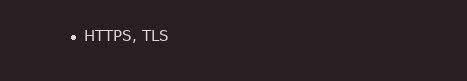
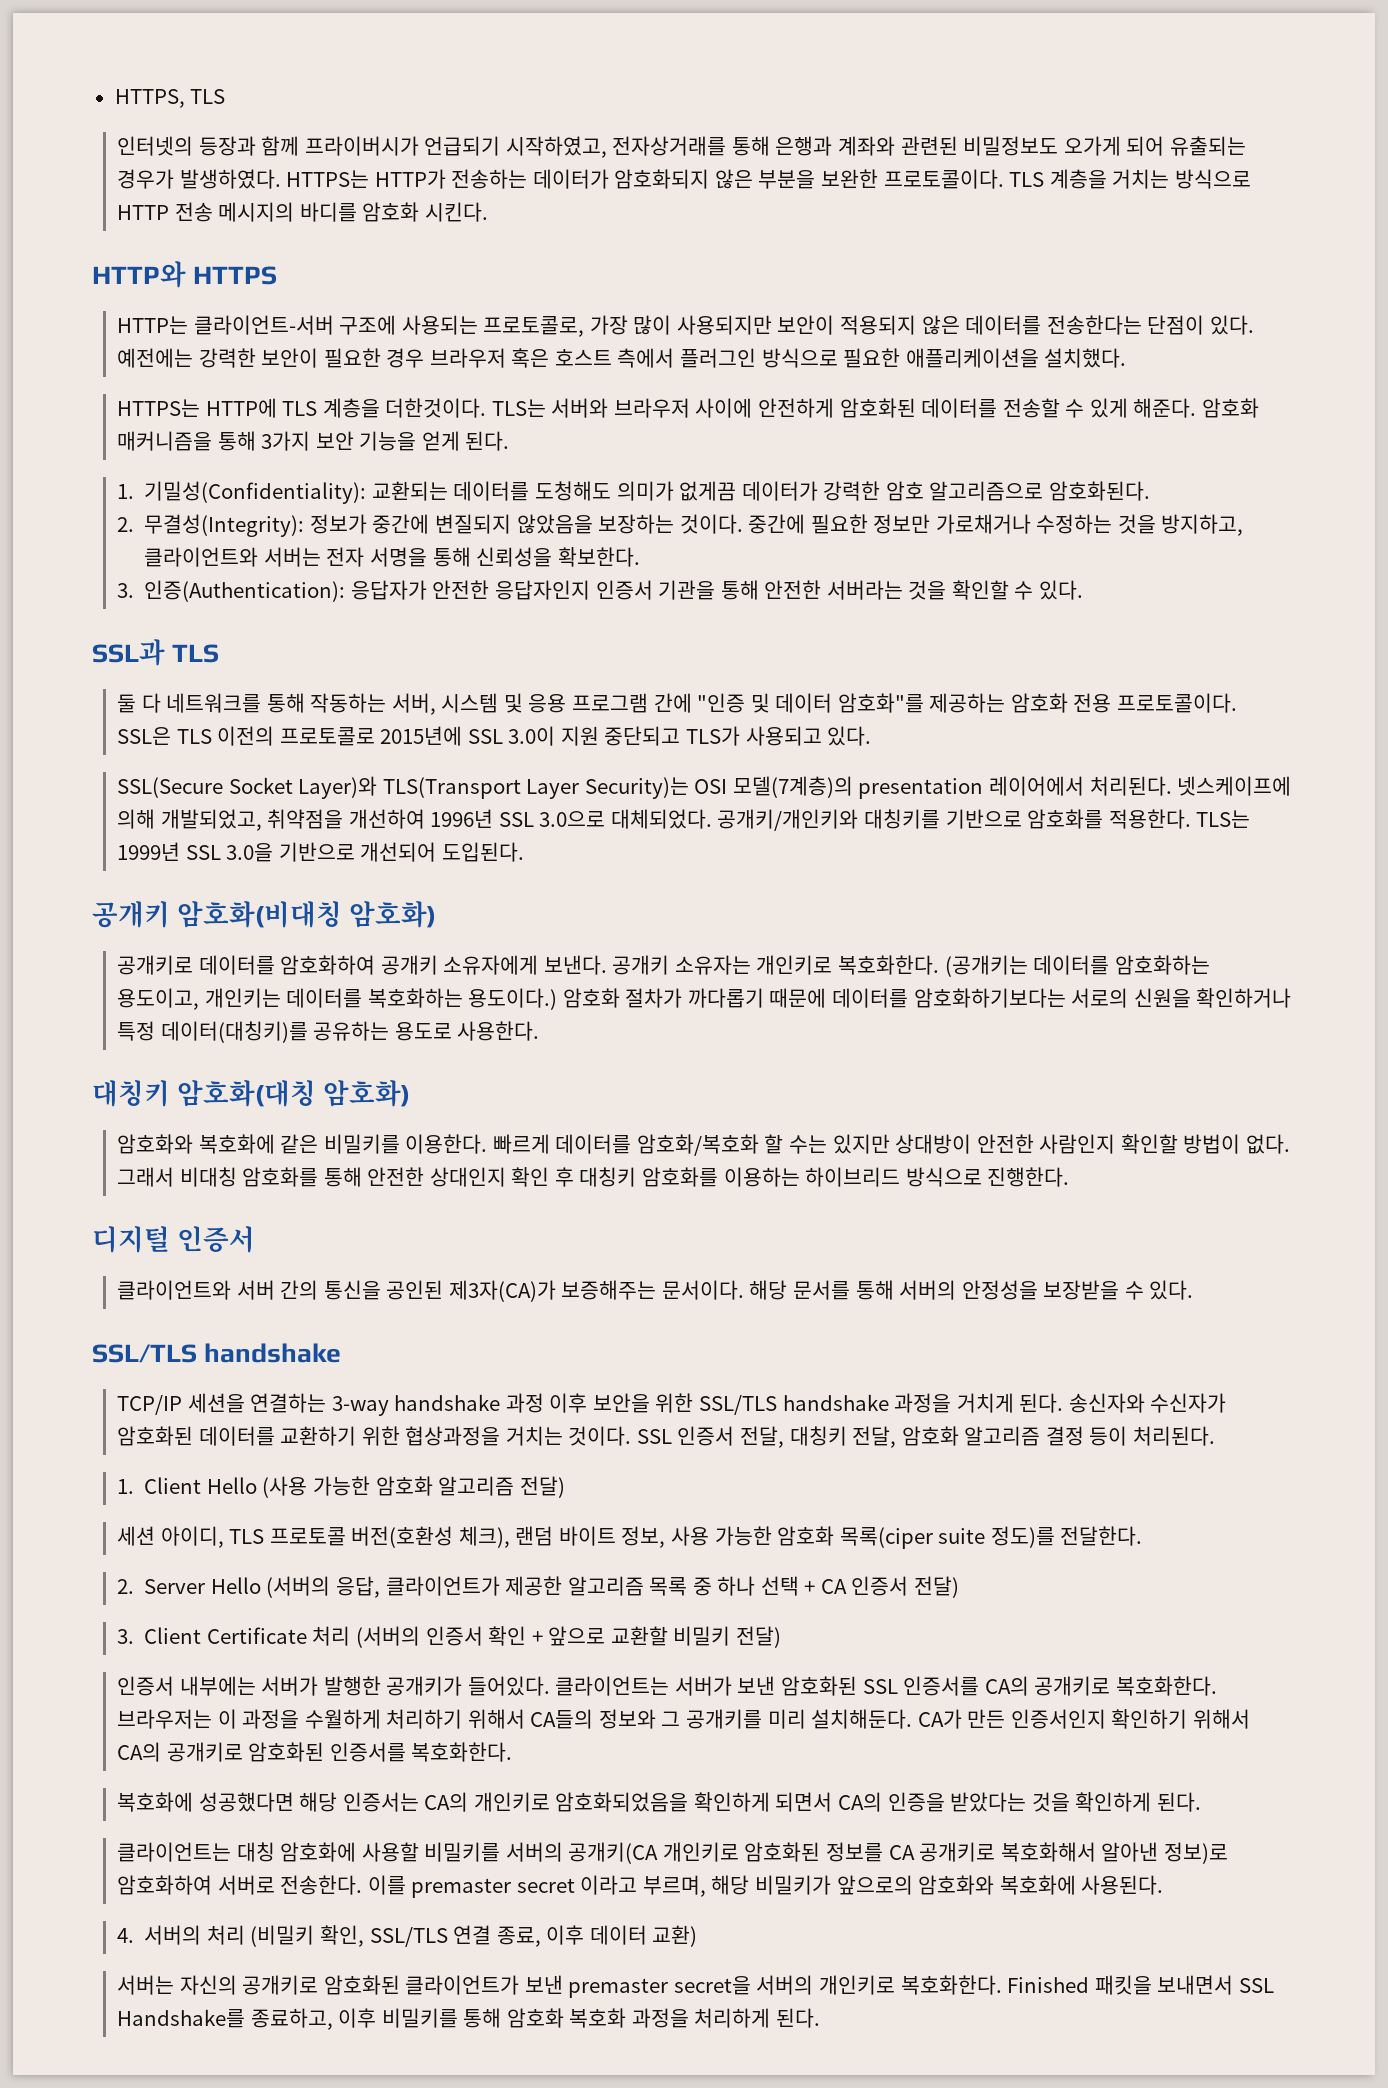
(169, 35) none -> [117,136,1246,158] [117,169,1251,189] [117,202,488,222] [92,261,278,288] [117,315,1254,337] [117,348,1127,368] [117,398,1259,418] [117,431,510,451] [117,481,1150,504] [117,514,1244,537] [144,547,640,567] [117,580,1083,602] [92,639,220,666] [117,693,1237,715] [117,726,872,746] [117,776,1292,799] [117,809,1251,831] [117,842,524,862] [92,901,437,928] [117,955,1210,977] [117,988,1292,1010] [117,1021,540,1043] [92,1080,411,1107] [117,1134,1290,1156] [117,1167,1070,1187] [92,1226,256,1253] [117,1280,1194,1302] [92,1343,342,1363] [117,1393,1227,1416] [117,1426,1215,1448] [117,1476,565,1498] [117,1526,1143,1549] [117,1576,959,1598] [117,1626,781,1648] [117,1676,1217,1696] [117,1709,1250,1729] [117,1742,513,1762] [117,1792,1201,1812] [117,1842,1228,1864] [117,1875,1164,1898] [117,1925,698,1947] [117,1975,1274,1998] [117,2008,820,2030] // 인터넷의 등장과 함께 프라이버시가 언급되기 시작하였고, 전자상거래를 통해 은행과 계좌와 관련된 비밀정보도 오가게 되어 유출되는 경우가 발생하였다. HTTPS는 HTTP가 전송하는 데이터가 암호화되지 않은 부분을 보완한 프로토콜이다. TLS 계층을 거치는 방식으로 HTTP 전송 메시지의 바디를 암호화 시킨다. // HTTP와 HTTPS // HTTP는 클라이언트-서버 구조에 사용되는 프로토콜로, 가장 많이 사용되지만 보안이 적용되지 않은 데이터를 전송한다는 단점이 있다. 예전에는 강력한 보안이 필요한 경우 브라우저 혹은 호스트 측에서 플러그인 방식으로 필요한 애플리케이션을 설치했다. // HTTPS는 HTTP에 TLS 계층을 더한것이다. TLS는 서버와 브라우저 사이에 안전하게 암호화된 데이터를 전송할 수 있게 해준다. 암호화 매커니즘을 통해 3가지 보안 기능을 얻게 된다. // 1. 기밀성(Confidentiality): 교환되는 데이터를 도청해도 의미가 없게끔 데이터가 강력한 암호 알고리즘으로 암호화된다. // 2. 무결성(Integrity): 정보가 중간에 변질되지 않았음을 보장하는 것이다. 중간에 필요한 정보만 가로채거나 수정하는 것을 방지하고, 클라이언트와 서버는 전자 서명을 통해 신뢰성을 확보한다. // 3. 인증(Authentication): 응답자가 안전한 응답자인지 인증서 기관을 통해 안전한 서버라는 것을 확인할 수 있다. // SSL과 TLS // 둘 다 네트워크를 통해 작동하는 서버, 시스템 및 응용 프로그램 간에 "인증 및 데이터 암호화"를 제공하는 암호화 전용 프로토콜이다. SSL은 TLS 이전의 프로토콜로 2015년에 SSL 3.0이 지원 중단되고 TLS가 사용되고 있다. // SSL(Secure Socket Layer)와 TLS(Transport Layer Security)는 OSI 모델(7계층)의 presentation 레이어에서 처리된다. 넷스케이프에 의해 개발되었고, 취약점을 개선하여 1996년 SSL 3.0으로 대체되었다. 공개키/개인키와 대칭키를 기반으로 암호화를 적용한다. TLS는 1999년 SSL 3.0을 기반으로 개선되어 도입된다. // 공개키 암호화(비대칭 암호화) // 공개키로 데이터를 암호화하여 공개키 소유자에게 보낸다. 공개키 소유자는 개인키로 복호화한다. (공개키는 데이터를 암호화하는 용도이고, 개인키는 데이터를 복호화하는 용도이다.) 암호화 절차가 까다롭기 때문에 데이터를 암호화하기보다는 서로의 신원을 확인하거나 특정 데이터(대칭키)를 공유하는 용도로 사용한다. // 대칭키 암호화(대칭 암호화) // 암호화와 복호화에 같은 비밀키를 이용한다. 빠르게 데이터를 암호화/복호화 할 수는 있지만 상대방이 안전한 사람인지 확인할 방법이 없다. 그래서 비대칭 암호화를 통해 안전한 상대인지 확인 후 대칭키 암호화를 이용하는 하이브리드 방식으로 진행한다. // 디지털 인증서 // 클라이언트와 서버 간의 통신을 공인된 제3자(CA)가 보증해주는 문서이다. 해당 문서를 통해 서버의 안정성을 보장받을 수 있다. // SSL/TLS handshake // TCP/IP 세션을 연결하는 3-way handshake 과정 이후 보안을 위한 SSL/TLS handshake 과정을 거치게 된다. 송신자와 수신자가 암호화된 데이터를 교환하기 위한 협상과정을 거치는 것이다. SSL 인증서 전달, 대칭키 전달, 암호화 알고리즘 결정 등이 처리된다. // 1. Client Hello (사용 가능한 암호화 알고리즘 전달) // 세션 아이디, TLS 프로토콜 버전(호환성 체크), 랜덤 바이트 정보, 사용 가능한 암호화 목록(ciper suite 정도)를 전달한다. // 2. Server Hello (서버의 응답, 클라이언트가 제공한 알고리즘 목록 중 하나 선택 + CA 인증서 전달) // 3. Client Certificate 처리 (서버의 인증서 확인 + 앞으로 교환할 비밀키 전달) // 인증서 내부에는 서버가 발행한 공개키가 들어있다. 클라이언트는 서버가 보낸 암호화된 SSL 인증서를 CA의 공개키로 복호화한다. 브라우저는 이 과정을 수월하게 처리하기 위해서 CA들의 정보와 그 공개키를 미리 설치해둔다. CA가 만든 인증서인지 확인하기 위해서 CA의 공개키로 암호화된 인증서를 복호화한다. // 복호화에 성공했다면 해당 인증서는 CA의 개인키로 암호화되었음을 확인하게 되면서 CA의 인증을 받았다는 것을 확인하게 된다. // 클라이언트는 대칭 암호화에 사용할 비밀키를 서버의 공개키(CA 개인키로 암호화된 정보를 CA 공개키로 복호화해서 알아낸 정보)로 암호화하여 서버로 전송한다. 이를 premaster secret 이라고 부르며, 해당 비밀키가 앞으로의 암호화와 복호화에 사용된다. // 4. 서버의 처리 (비밀키 확인, SSL/TLS 연결 종료, 이후 데이터 교환) // 서버는 자신의 공개키로 암호화된 클라이언트가 보낸 premaster secret을 서버의 개인키로 복호화한다. Finished 패킷을 보내면서 SSL Handshake를 종료하고, 이후 비밀키를 통해 암호화 복호화 과정을 처리하게 된다.

